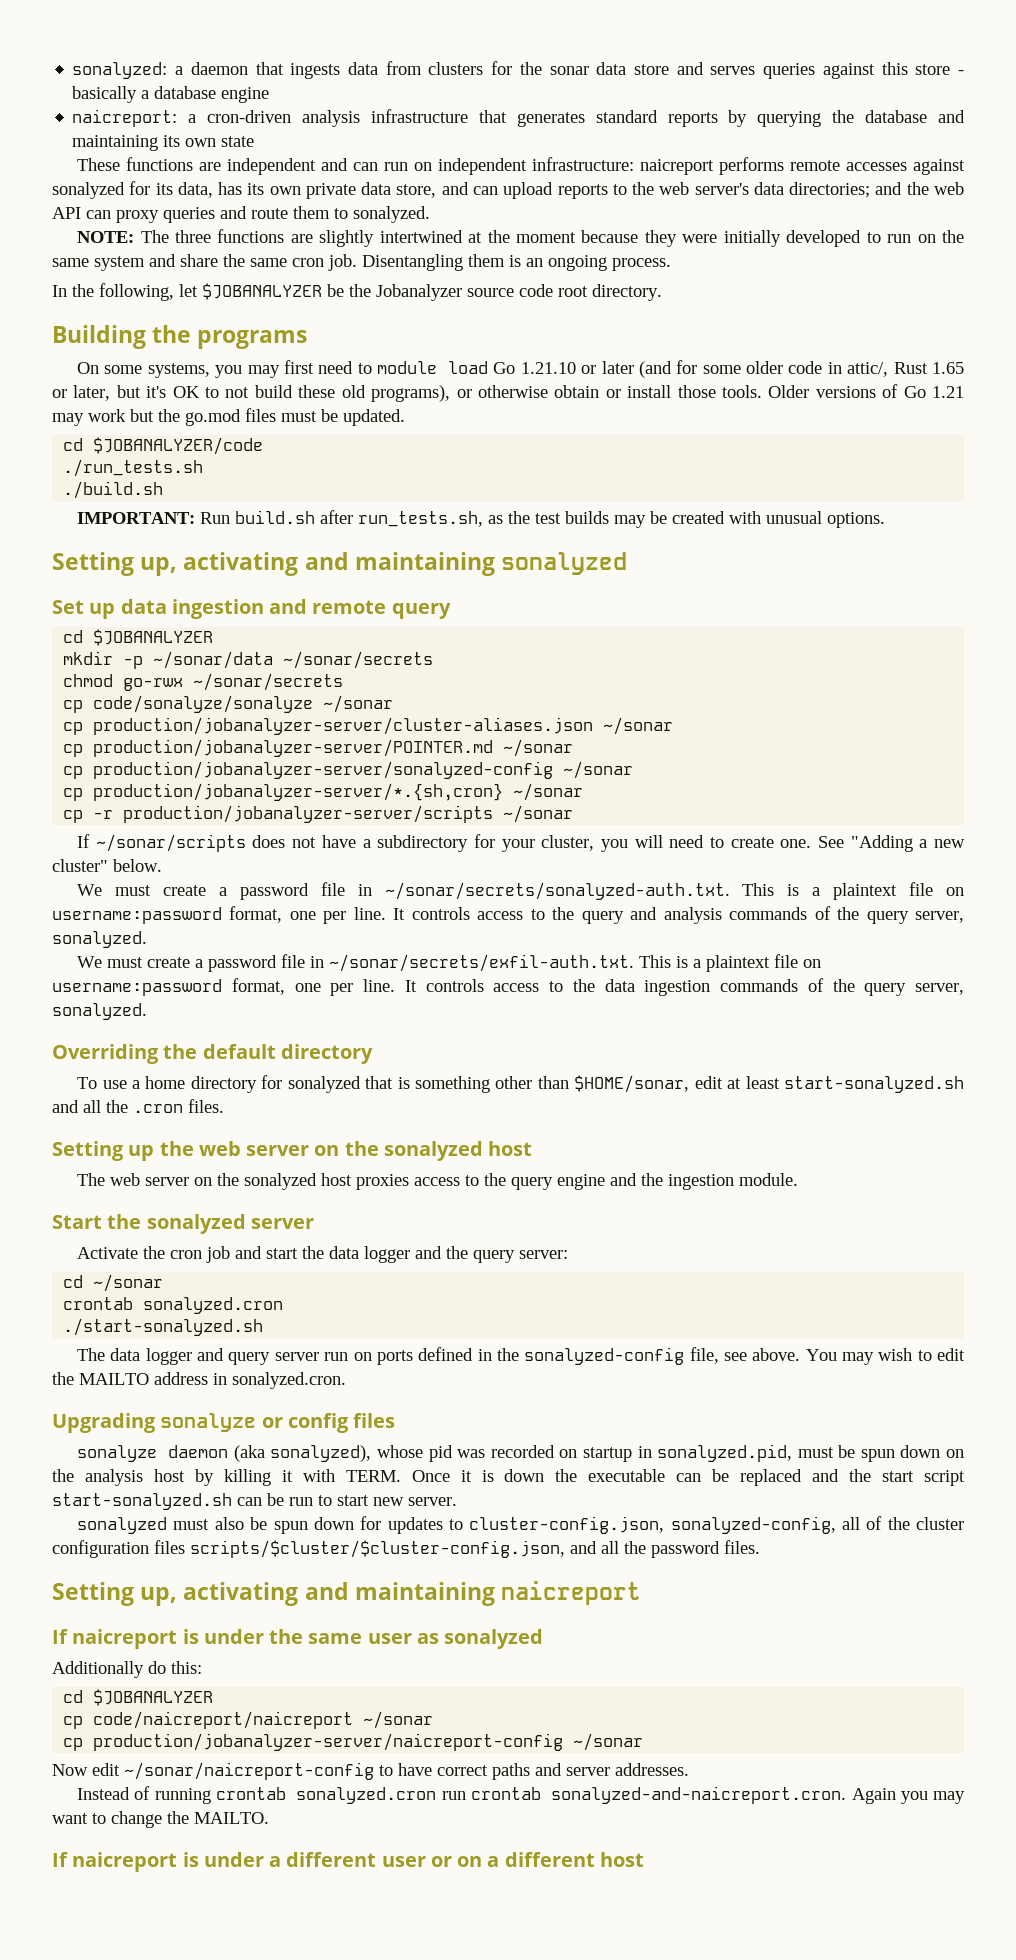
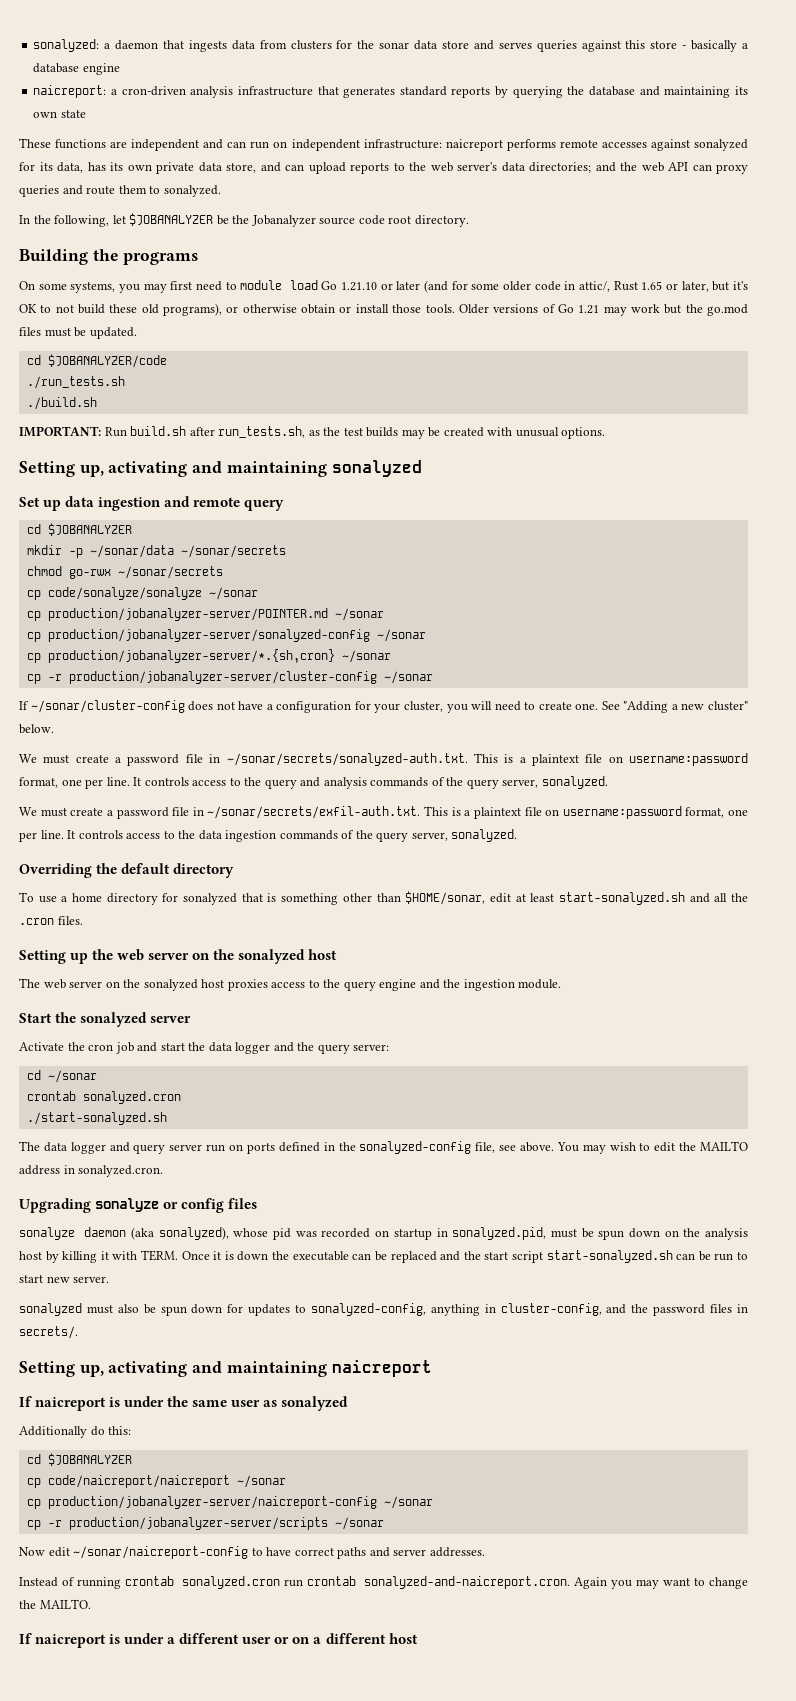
[77,229,964,247] [52,254,671,271] // NOTE: The three functions are slightly intertwined at the moment because they were initially developed to run on the same system and share the same cron job. Disentangling them is an ongoing process. -> (221, 191) none
[63,717,674,735] // cp production/jobanalyzer-server/cluster-aliases.json ~/sonar -> (258, 593) none
[123,805,494,823] production/jobanalyzer-server/scripts -> [68,671,377,684] production/jobanalyzer-server/cluster-config
[95,834,246,852] ~/sonar/scripts -> [30,700,185,713] ~/sonar/cluster-config
[377,835,469,852] subdirectory -> [276,701,352,713] configuration
[469,1516,965,1534] [52,1540,760,1558] cluster-config.json, sonalyzed-config, all of the cluster configuration files scripts/$cluster/$cluster-config.json, and all the password files. -> [310,1303,748,1316] [19,1326,78,1339] sonalyzed-config, anything in cluster-config, and the password files in secrets/.
(644, 1742) none -> [26,1517,384,1530] // cp -r production/jobanalyzer-server/scripts ~/sonar

